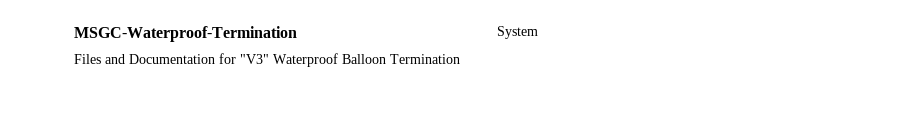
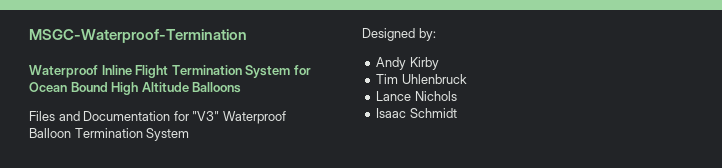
(297, 34) none -> [29,65,311,78] [29,82,242,95] // Waterproof Inline Flight Termination System for Ocean Bound High Altitude Balloons
(538, 32) none -> [362,28,436,41] [376,57,439,70] [376,74,467,84] [376,91,457,101] [376,108,457,118] // Designed by: // Andy Kirby // Tim Uhlenbruck // Lance Nichols // Isaac Schmidt

